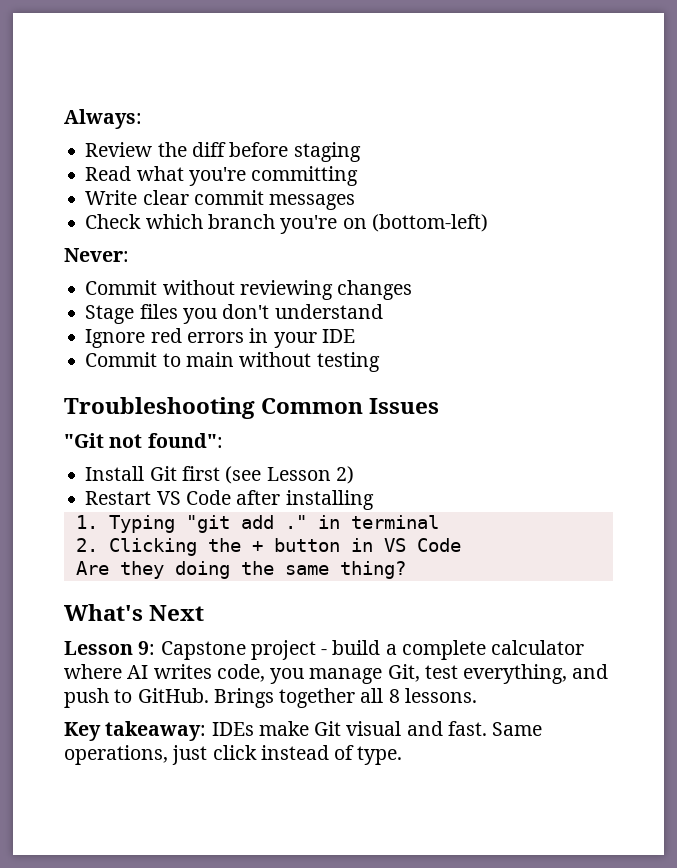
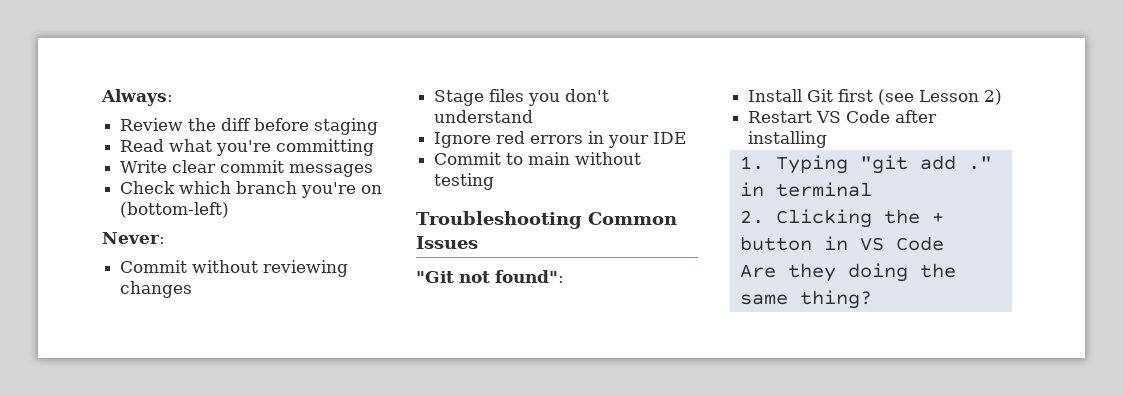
[64,604,205,621] [64,640,585,660] [64,664,609,684] [64,688,477,708] [64,721,543,741] [64,745,403,765] // What's Next // Lesson 9: Capstone project - build a complete calculator where AI writes code, you manage Git, test everything, and push to GitHub. Brings together all 8 lessons. // Key takeaway: IDEs make Git visual and fast. Same operations, just click instead of type. -> (872, 299) none

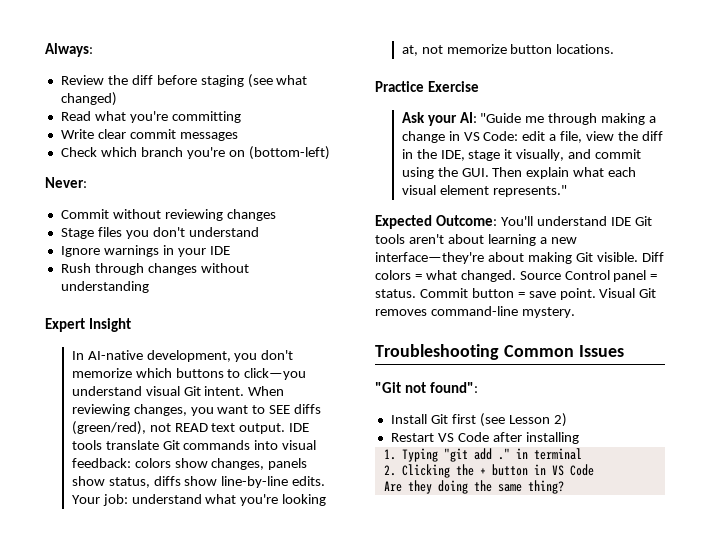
(379, 126) none -> [247,74,308,88] [60,92,117,106] (see what changed)
[496,131,584,144] red errors -> [103,245,159,257] warnings
[434,152,642,165] [434,173,495,190] Commit to main without testing -> [60,263,249,275] [60,281,149,293] [45,318,131,332] [71,350,294,362] [71,368,307,380] [71,386,285,396] [71,404,322,416] [71,421,310,435] [71,440,317,450] [71,458,308,470] [71,476,326,488] [71,494,327,506] [401,44,615,56] [375,81,479,92] [401,112,657,126] [401,131,663,143] [401,149,642,161] [401,167,637,179] [401,185,567,197] [375,215,652,229] [375,234,577,246] [375,252,664,264] [375,270,658,282] [375,288,657,300] [375,306,575,318] Rush through changes without understanding // Expert Insight // In AI-native development, you don't memorize which buttons to click—you understand visual Git intent. When reviewing changes, you want to SEE diffs (green/red), not READ text output. IDE tools translate Git commands into visual feedback: colors show changes, panels show status, diffs show line-by-line edits. Your job: understand what you're looking at, not memorize button locations. // Practice Exercise // Ask your AI: "Guide me through making a change in VS Code: edit a file, view the diff in the IDE, stage it visually, and commit using the GUI. Then explain what each visual element represents." // Expected Outcome: You'll understand IDE Git tools aren't about learning a new interface—they're about making Git visible. Diff colors = what changed. Source Control panel = status. Commit button = save point. Visual Git removes command-line mystery.

